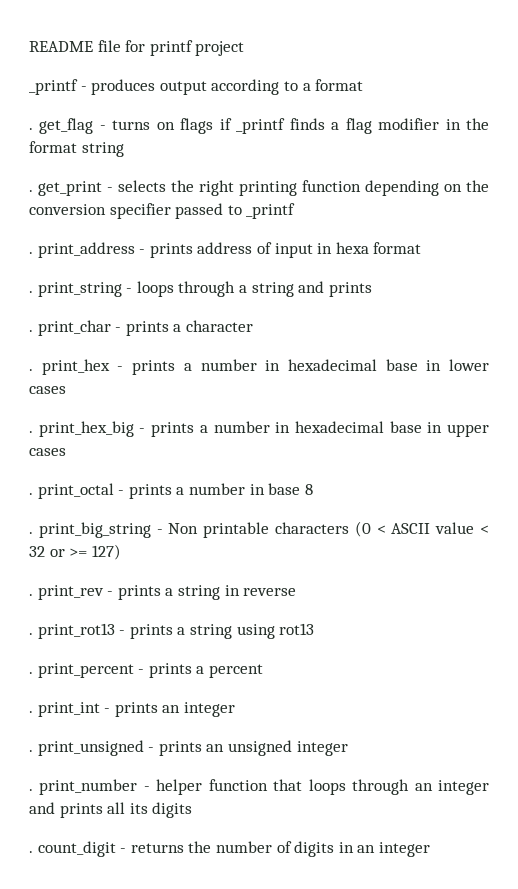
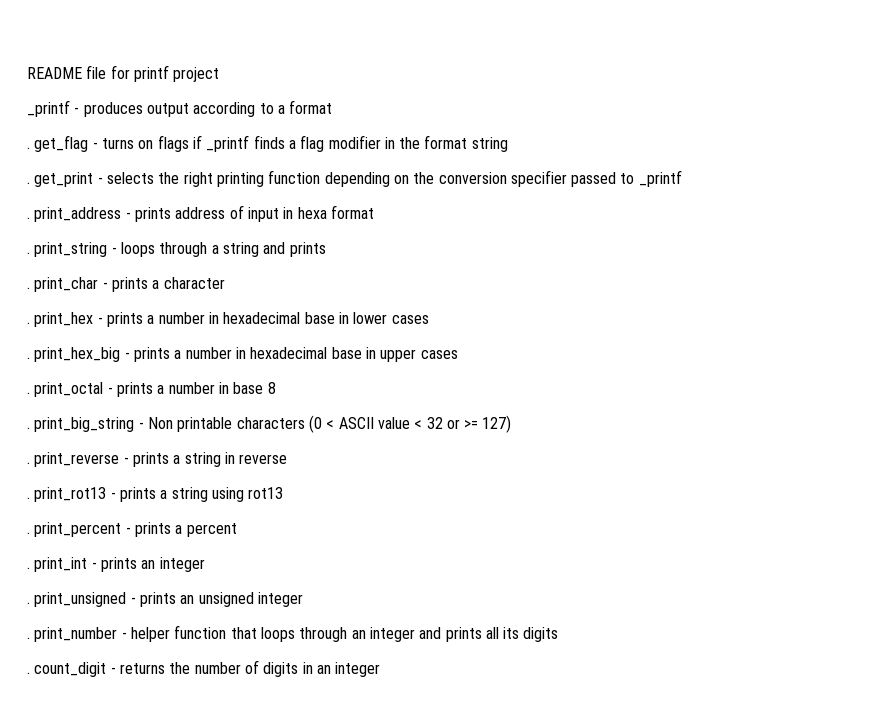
[37,585,104,600] print_rev -> [34,452,120,467] print_reverse

